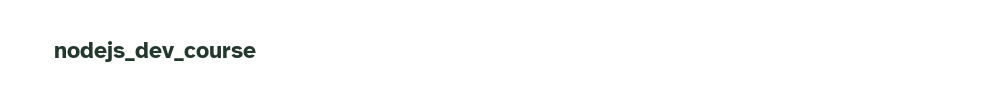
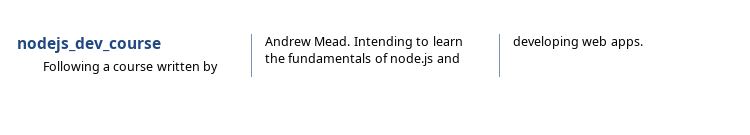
(256, 51) none -> [42,61,219,74] [265,36,463,49] [265,53,460,66] [513,36,643,49] // Following a course written by Andrew Mead. Intending to learn the fundamentals of node.js and developing web apps.

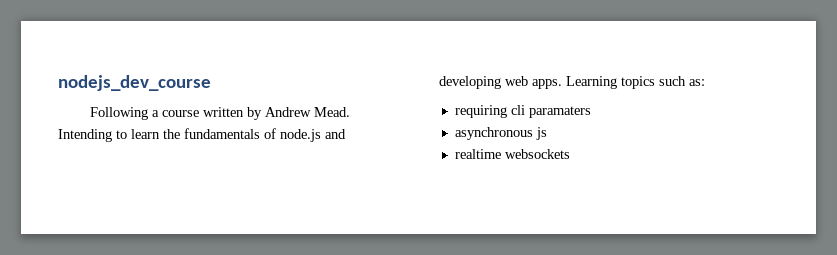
(643, 44) none -> [566,76,705,89] [454,105,591,118] [454,127,547,140] [454,149,570,159] Learning topics such as: // requiring cli paramaters // asynchronous js // realtime websockets

